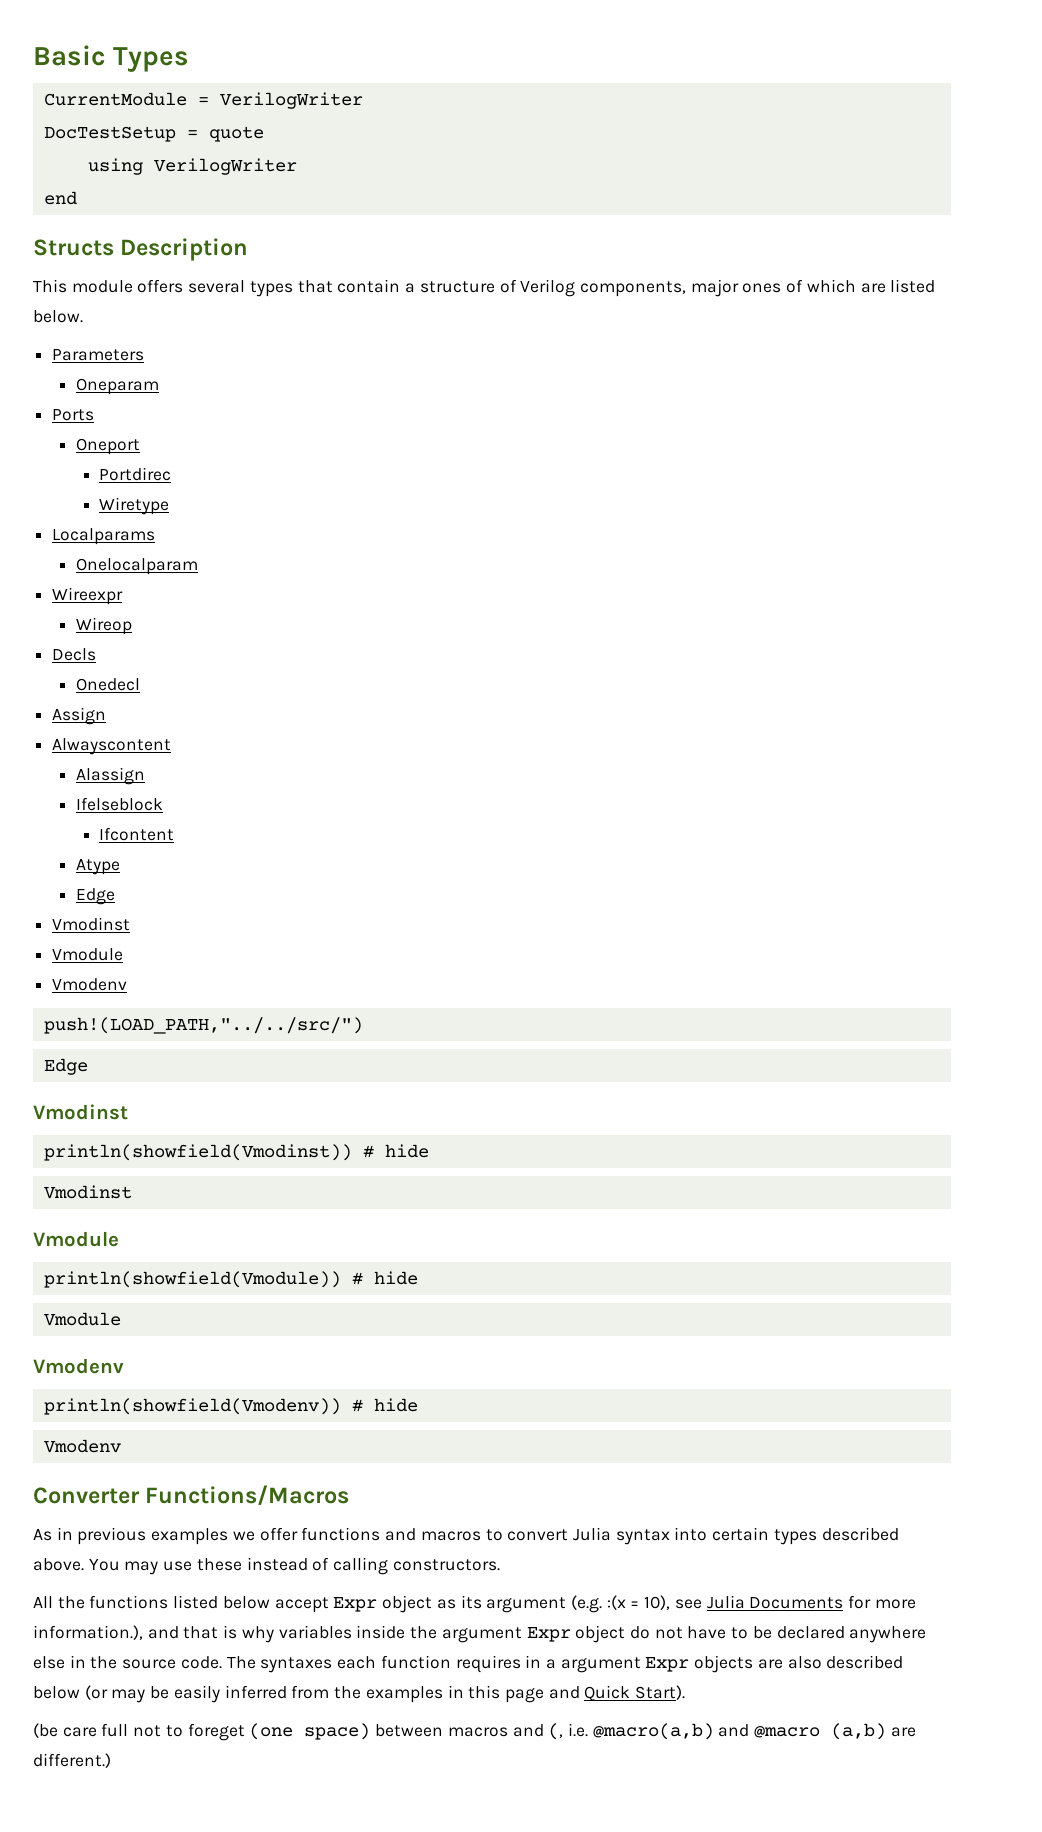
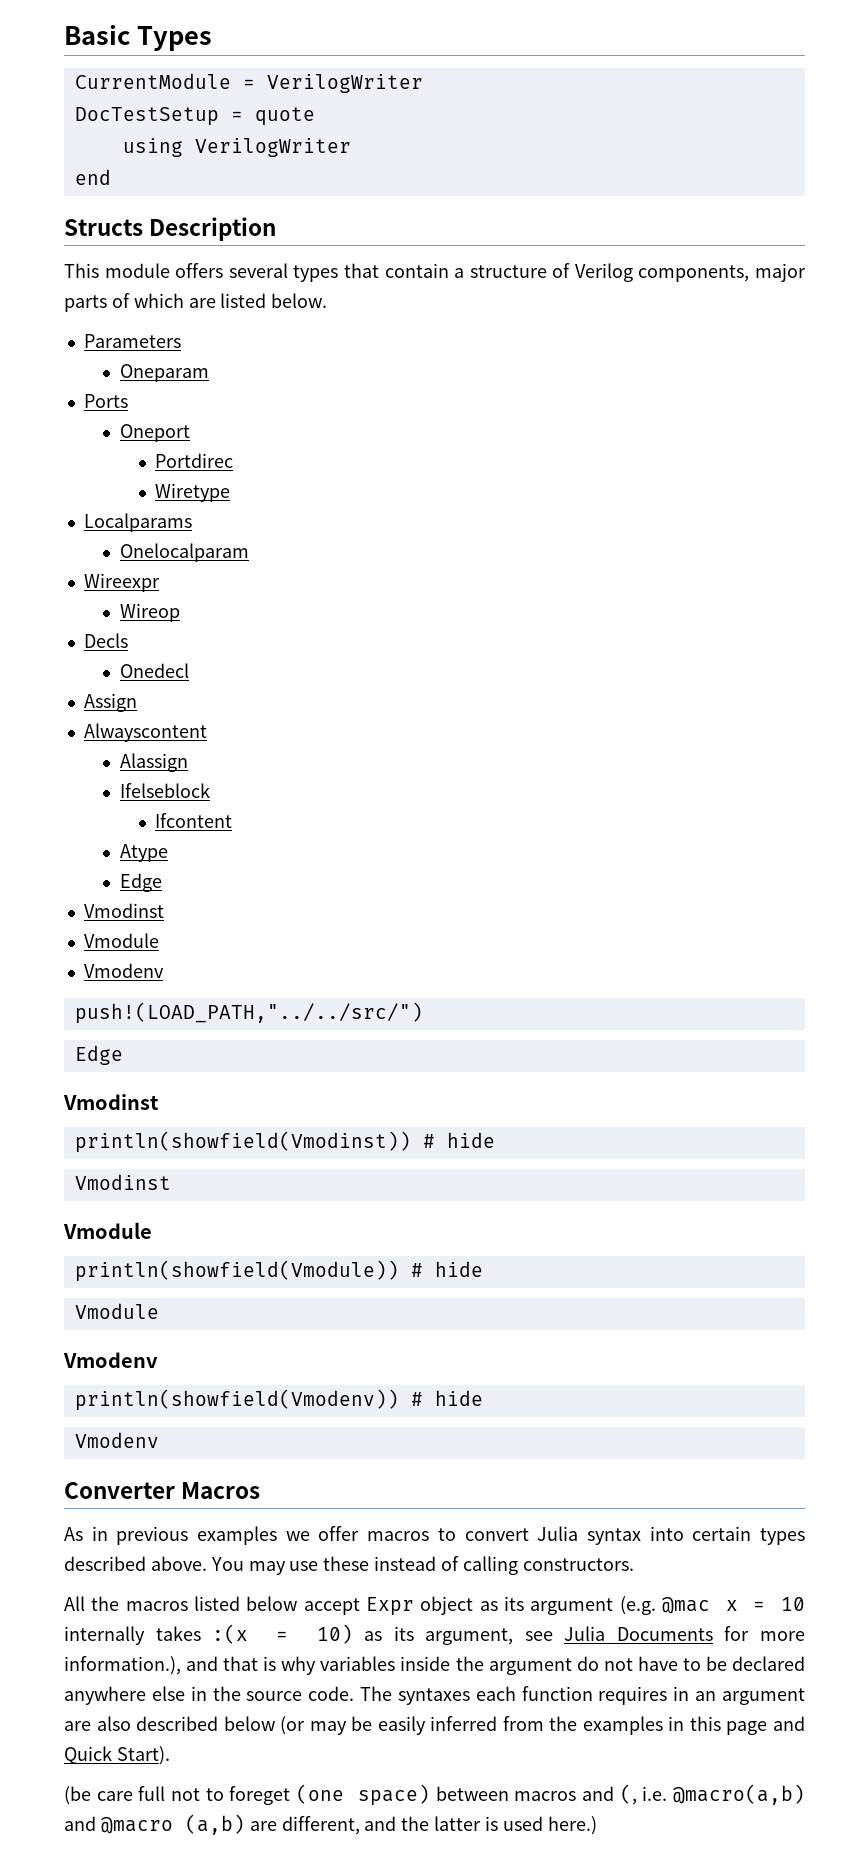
[742,283,782,293] ones -> [64,295,107,312] parts
[145,1485,350,1505] Functions/Macros -> [181,1482,261,1499] Macros
[301,1527,417,1541] functions and -> (360, 1533) none
[89,1595,169,1609] functions -> [125,1601,188,1611] macros
[606,1595,671,1610] :(x = 10), -> [662,1597,805,1614] [64,1624,514,1645] @mac x = 10 internally takes :(x = 10) as its argument,
[526,1625,626,1643] Expr object -> (572, 1666) none
[545,1655,754,1673] a argument Expr objects -> [695,1688,805,1705] an argument
[33,1753,111,1768] different.) -> [281,1816,597,1835] different, and the latter is used here.)

